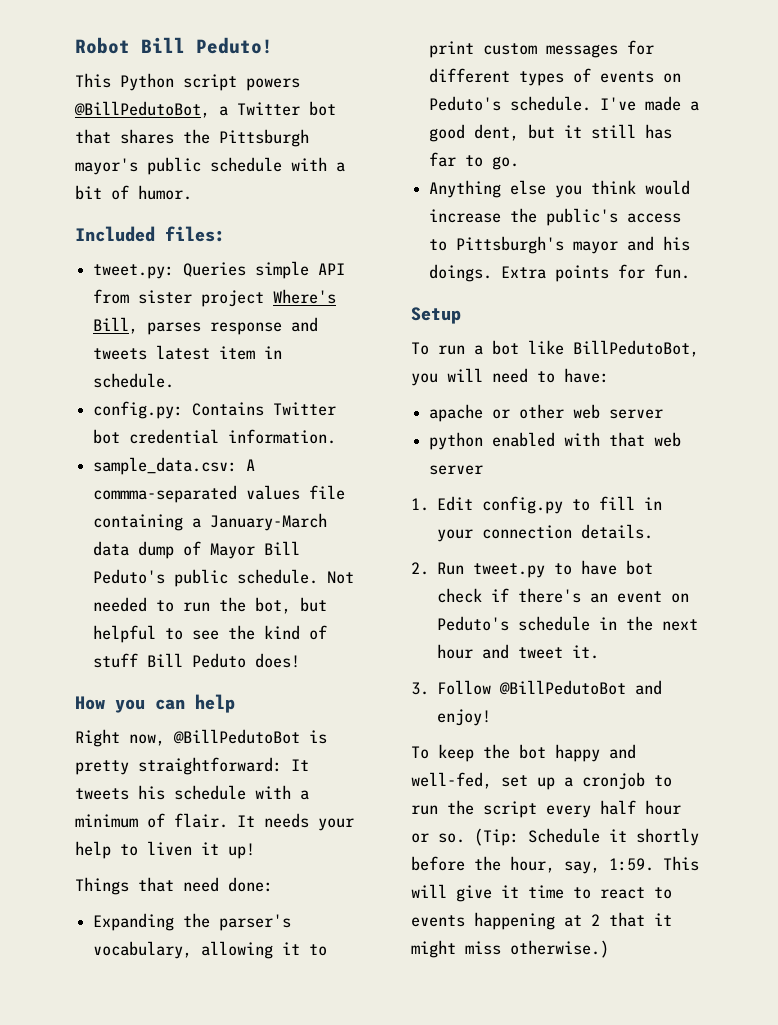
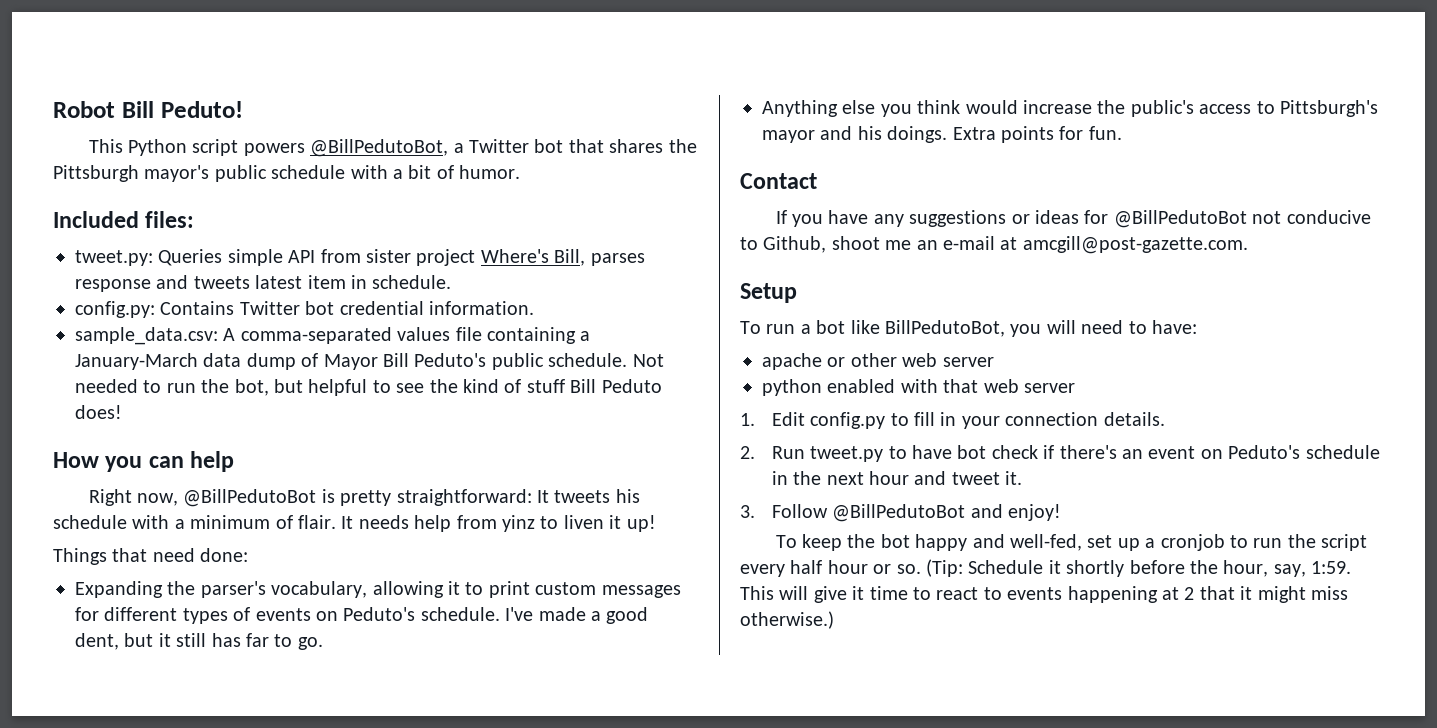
[93,485,238,503] commma-separated -> [240,327,392,344] comma-separated
[318,818,354,831] [75,841,111,859] your help -> [414,515,535,532] help from yinz
(691, 271) none -> [740,173,817,189] [775,210,1371,228] [740,236,1248,254] // Contact // If you have any suggestions or ideas for @BillPedutoBot not conducive to Github, shoot me an e-mail at amcgill@post-gazette.com.

